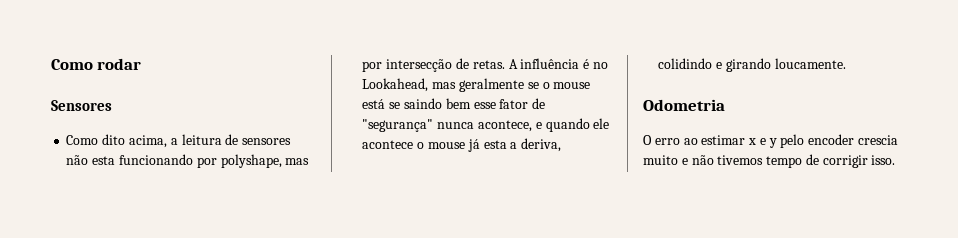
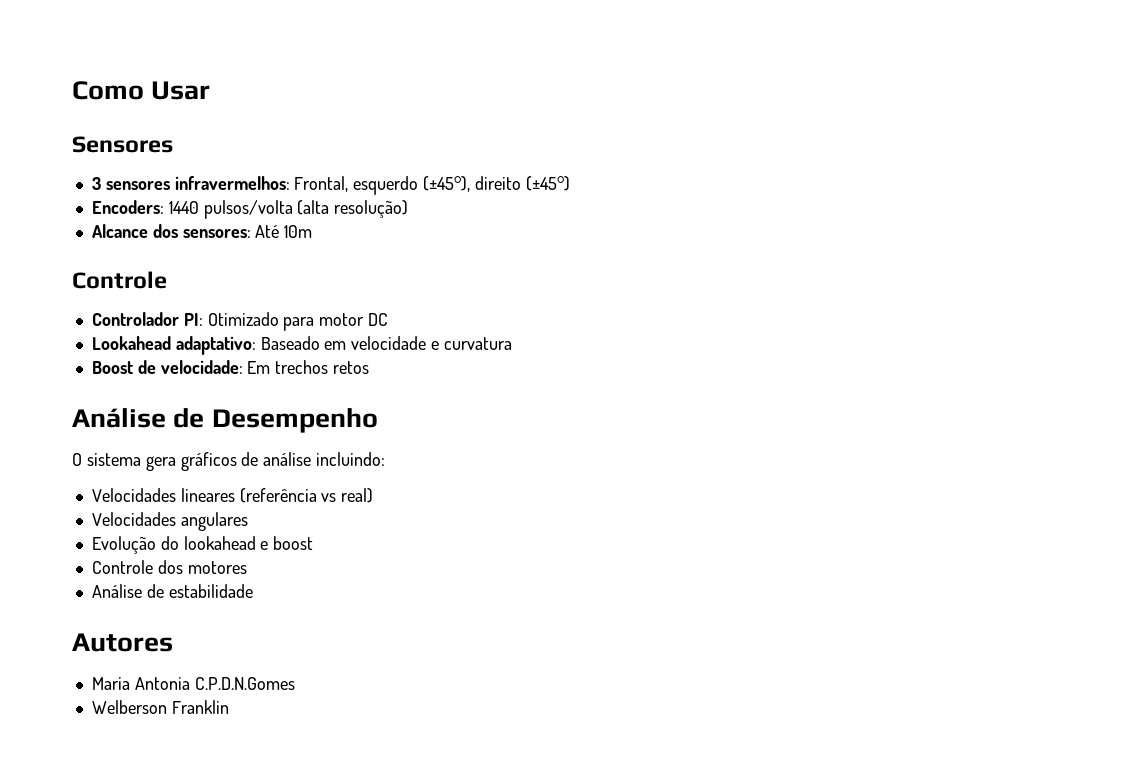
[51,58,142,70] Como rodar -> [72,81,211,100] Como Usar
[66,134,292,148] [66,154,310,168] [362,58,608,72] [362,78,591,92] [362,98,546,109] [362,118,610,132] [362,138,562,152] [658,58,846,72] [643,99,725,111] [643,134,899,148] [643,154,896,168] Como dito acima, a leitura de sensores não esta funcionando por polyshape, mas por intersecção de retas. A influência é no Lookahead, mas geralmente se o mouse está se saindo bem esse fator de "segurança" nunca acontece, e quando ele acontece o mouse já esta a deriva, colidindo e girando loucamente. // Odometria // O erro ao estimar x e y pelo encoder crescia muito e não tivemos tempo de corrigir isso. -> [91,176,570,195] [91,200,409,219] [91,224,313,238] [72,271,167,289] [91,312,389,331] [91,336,512,355] [91,360,370,374] [72,408,378,433] [72,452,386,471] [91,488,374,503] [91,512,248,531] [91,536,314,554] [91,560,247,574] [91,584,253,598] [72,633,173,652] [91,677,295,690] [91,700,229,714] 3 sensores infravermelhos: Frontal, esquerdo (±45°), direito (±45°) // Encoders: 1440 pulsos/volta (alta resolução) // Alcance dos sensores: Até 10m // Controle // Controlador PI: Otimizado para motor DC // Lookahead adaptativo: Baseado em velocidade e curvatura // Boost de velocidade: Em trechos retos // Análise de Desempenho // O sistema gera gráficos de análise incluindo: // Velocidades lineares (referência vs real) // Velocidades angulares // Evolução do lookahead e boost // Controle dos motores // Análise de estabilidade // Autores // Maria Antonia C.P.D.N.Gomes // Welberson Franklin

